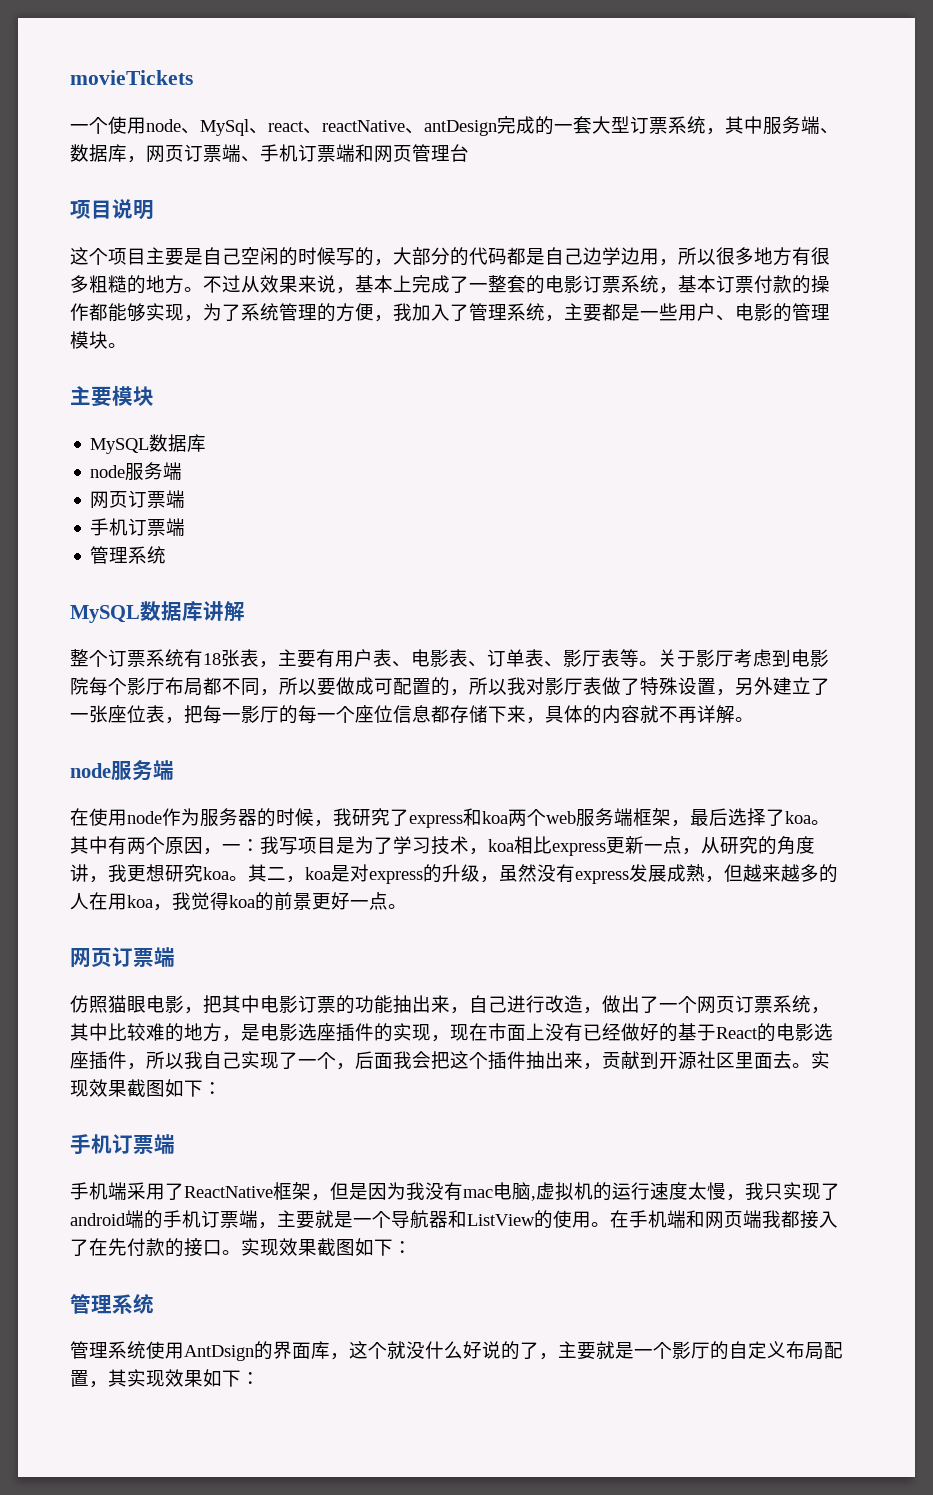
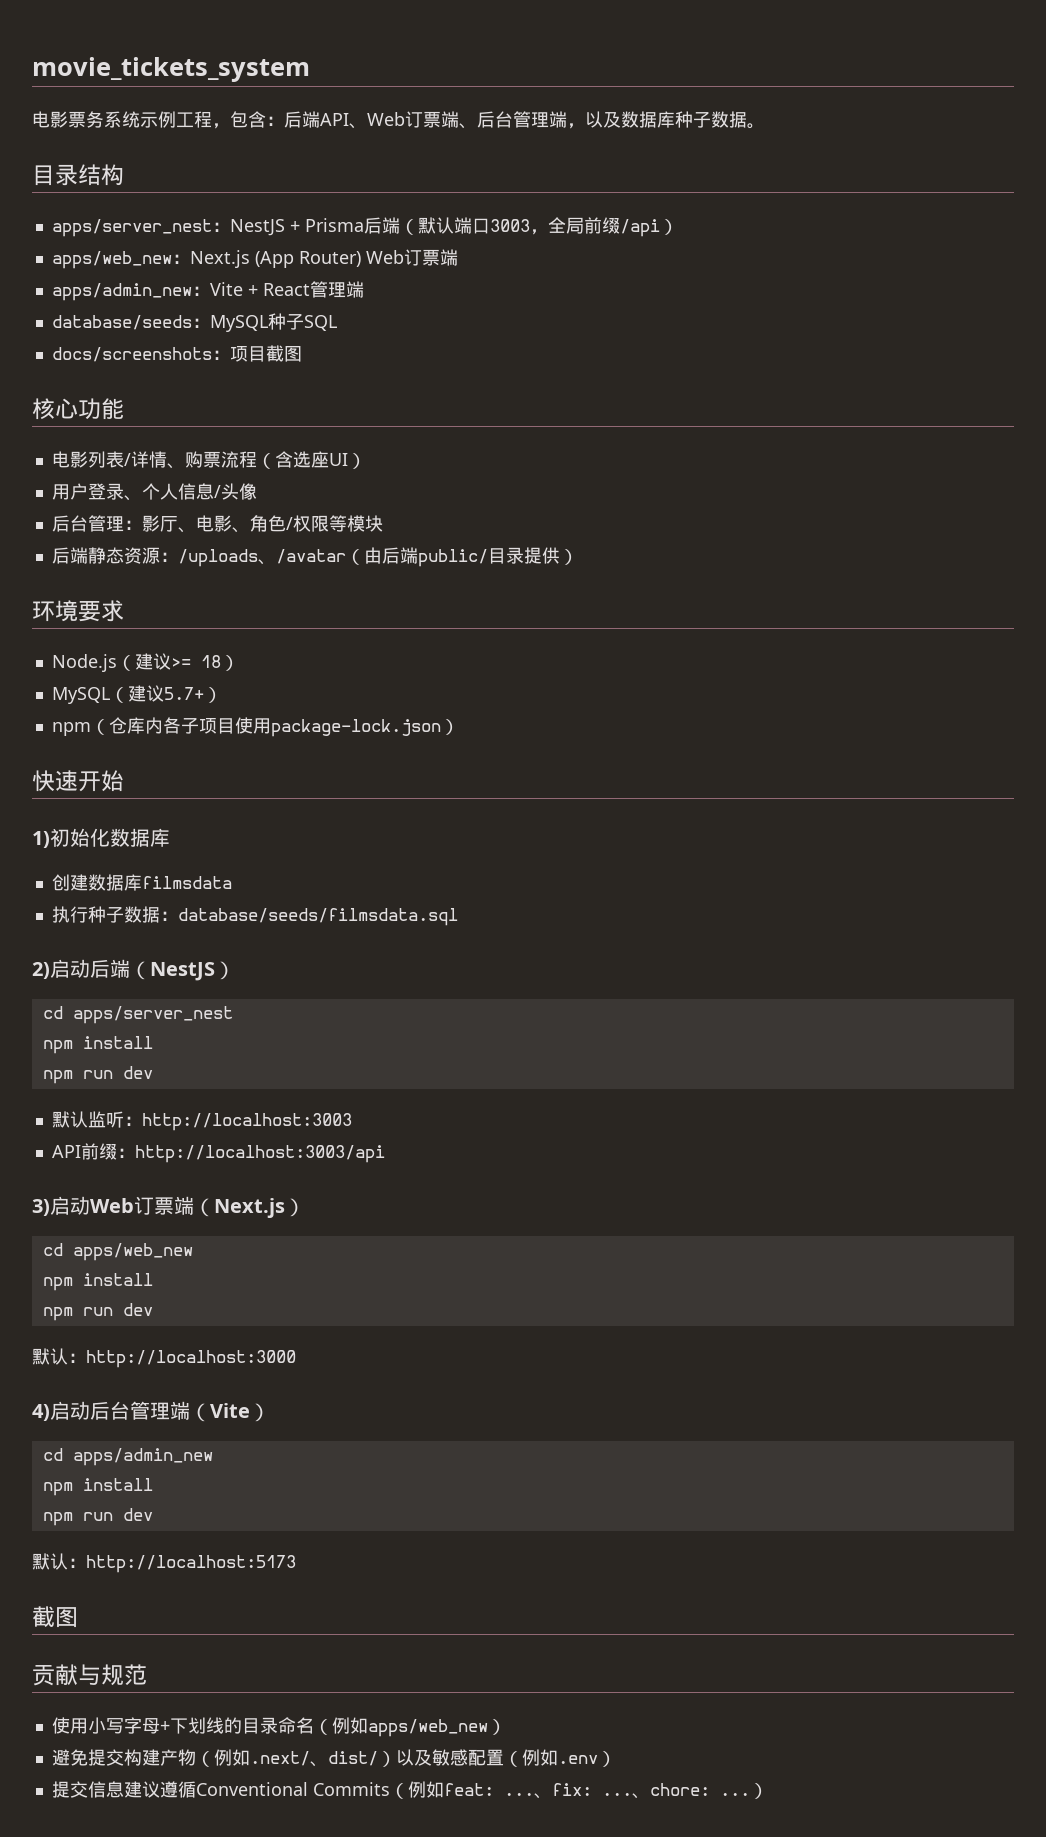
[70,70,193,85] [70,116,839,136] [70,144,469,163] [70,199,154,220] [70,247,830,266] [70,275,830,294] [70,303,830,322] [70,331,127,349] [70,386,154,407] [90,434,207,454] [90,462,183,481] [90,490,186,509] [90,518,186,537] [90,546,167,564] [70,601,245,623] [70,649,829,668] [70,677,830,696] [70,705,754,724] [70,760,174,781] [70,808,830,828] [70,836,815,856] [70,864,838,884] [70,892,407,911] [70,947,175,968] [70,995,830,1014] [70,1023,833,1042] [70,1051,830,1070] [70,1079,222,1097] [70,1134,175,1155] [70,1182,840,1201] [70,1210,838,1229] [70,1238,412,1257] [70,1293,154,1314] [70,1341,843,1361] [70,1369,260,1388] movieTickets // 一个使用node、MySql、react、reactNative、antDesign完成的一套大型订票系统，其中服务端、数据库，网页订票端、手机订票端和网页管理台 // 项目说明 // 这个项目主要是自己空闲的时候写的，大部分的代码都是自己边学边用，所以很多地方有很多粗糙的地方。不过从效果来说，基本上完成了一整套的电影订票系统，基本订票付款的操作都能够实现，为了系统管理的方便，我加入了管理系统，主要都是一些用户、电影的管理模块。 // 主要模块 // MySQL数据库 // node服务端 // 网页订票端 // 手机订票端 // 管理系统 // MySQL数据库讲解 // 整个订票系统有18张表，主要有用户表、电影表、订单表、影厅表等。关于影厅考虑到电影院每个影厅布局都不同，所以要做成可配置的，所以我对影厅表做了特殊设置，另外建立了一张座位表，把每一影厅的每一个座位信息都存储下来，具体的内容就不再详解。 // node服务端 // 在使用node作为服务器的时候，我研究了express和koa两个web服务端框架，最后选择了koa。其中有两个原因，一：我写项目是为了学习技术，koa相比express更新一点，从研究的角度讲，我更想研究koa。其二，koa是对express的升级，虽然没有express发展成熟，但越来越多的人在用koa，我觉得koa的前景更好一点。 // 网页订票端 // 仿照猫眼电影，把其中电影订票的功能抽出来，自己进行改造，做出了一个网页订票系统，其中比较难的地方，是电影选座插件的实现，现在市面上没有已经做好的基于React的电影选座插件，所以我自己实现了一个，后面我会把这个插件抽出来，贡献到开源社区里面去。实现效果截图如下： // 手机订票端 // 手机端采用了ReactNative框架，但是因为我没有mac电脑,虚拟机的运行速度太慢，我只实现了android端的手机订票端，主要就是一个导航器和ListView的使用。在手机端和网页端我都接入了在先付款的接口。实现效果截图如下： // 管理系统 // 管理系统使用AntDsign的界面库，这个就没什么好说的了，主要就是一个影厅的自定义布局配置，其实现效果如下： -> [32,57,310,82] [32,111,765,129] [32,164,124,186] [51,217,678,237] [51,249,458,269] [51,281,364,301] [51,313,337,332] [51,345,302,362] [32,398,124,420] [51,451,366,469] [51,483,257,501] [51,515,383,533] [51,547,578,567] [32,600,124,622] [51,653,239,672] [51,685,222,704] [51,717,459,737] [32,770,124,792] [32,828,170,848] [51,874,232,891] [51,906,458,926] [32,959,235,981] [42,1006,233,1024] [42,1036,153,1054] [42,1066,153,1084] [51,1111,352,1131] [51,1143,385,1163] [32,1196,305,1218] [42,1243,193,1261] [42,1273,153,1291] [42,1303,153,1321] [32,1348,296,1368] [32,1401,270,1422] [42,1448,213,1466] [42,1478,153,1496] [42,1508,153,1526] [32,1553,296,1573] [32,1606,78,1628] [32,1664,147,1686] [51,1717,506,1737] [51,1749,616,1767] [51,1781,768,1799] movie_tickets_system // 电影票务系统示例工程，包含：后端API、Web订票端、后台管理端，以及数据库种子数据。 // 目录结构 // apps/server_nest：NestJS + Prisma后端（默认端口3003，全局前缀/api） // apps/web_new：Next.js (App Router) Web订票端 // apps/admin_new：Vite + React管理端 // database/seeds：MySQL种子SQL // docs/screenshots：项目截图 // 核心功能 // 电影列表/详情、购票流程（含选座UI） // 用户登录、个人信息/头像 // 后台管理：影厅、电影、角色/权限等模块 // 后端静态资源：/uploads、/avatar（由后端public/目录提供） // 环境要求 // Node.js（建议>= 18） // MySQL（建议5.7+） // npm（仓库内各子项目使用package-lock.json） // 快速开始 // 1)初始化数据库 // 创建数据库filmsdata // 执行种子数据：database/seeds/filmsdata.sql // 2)启动后端（NestJS） // cd apps/server_nest // npm install // npm run dev // 默认监听：http://localhost:3003 // API前缀：http://localhost:3003/api // 3)启动Web订票端（Next.js） // cd apps/web_new // npm install // npm run dev // 默认：http://localhost:3000 // 4)启动后台管理端（Vite） // cd apps/admin_new // npm install // npm run dev // 默认：http://localhost:5173 // 截图 // 贡献与规范 // 使用小写字母+下划线的目录命名（例如apps/web_new） // 避免提交构建产物（例如.next/、dist/）以及敏感配置（例如.env） // 提交信息建议遵循Conventional Commits（例如feat: ...、fix: ...、chore: ...）

